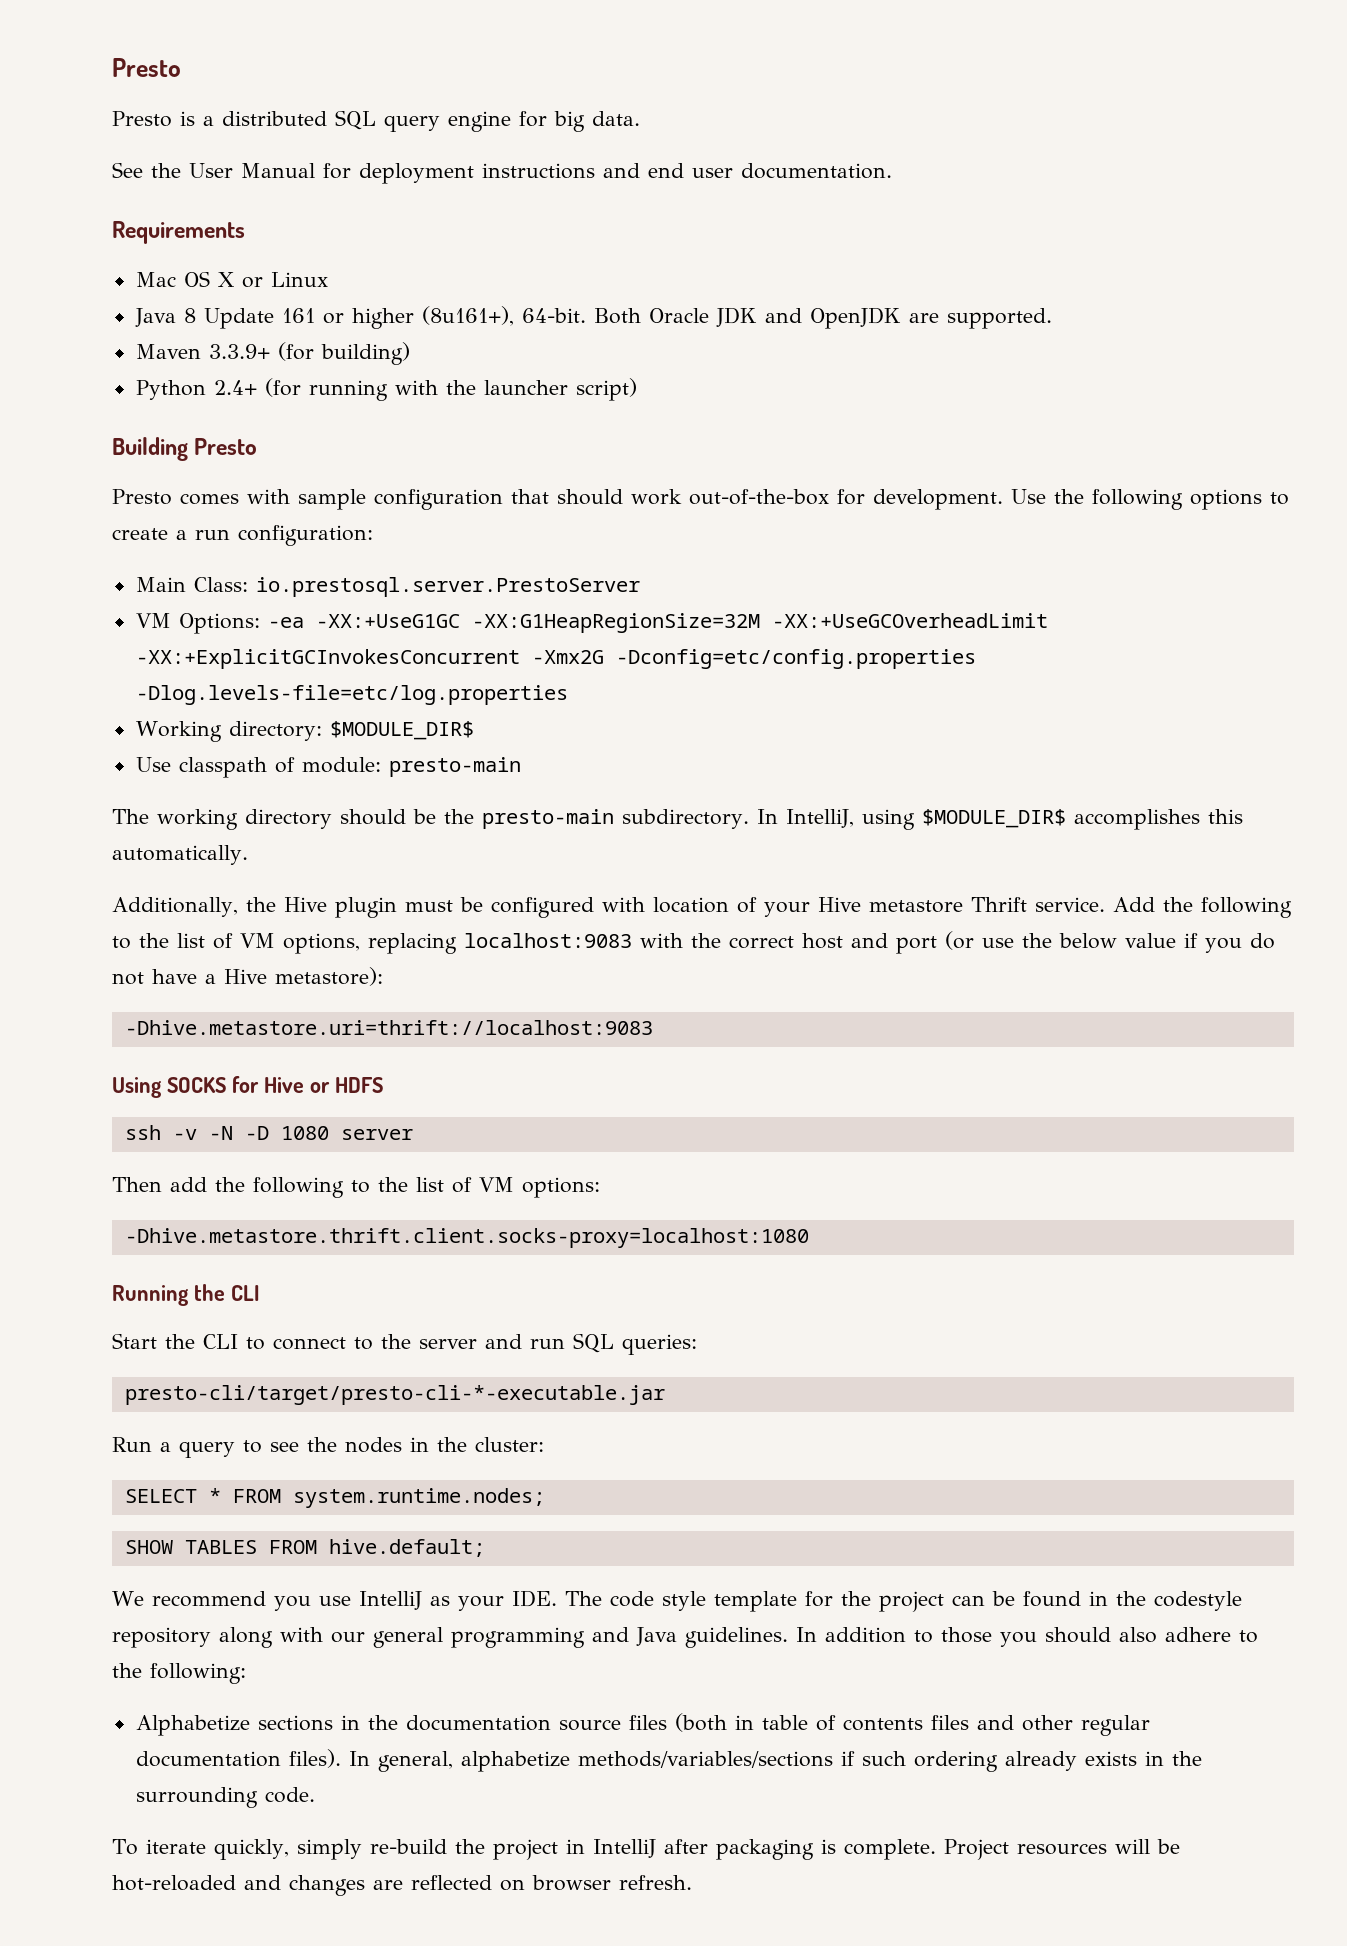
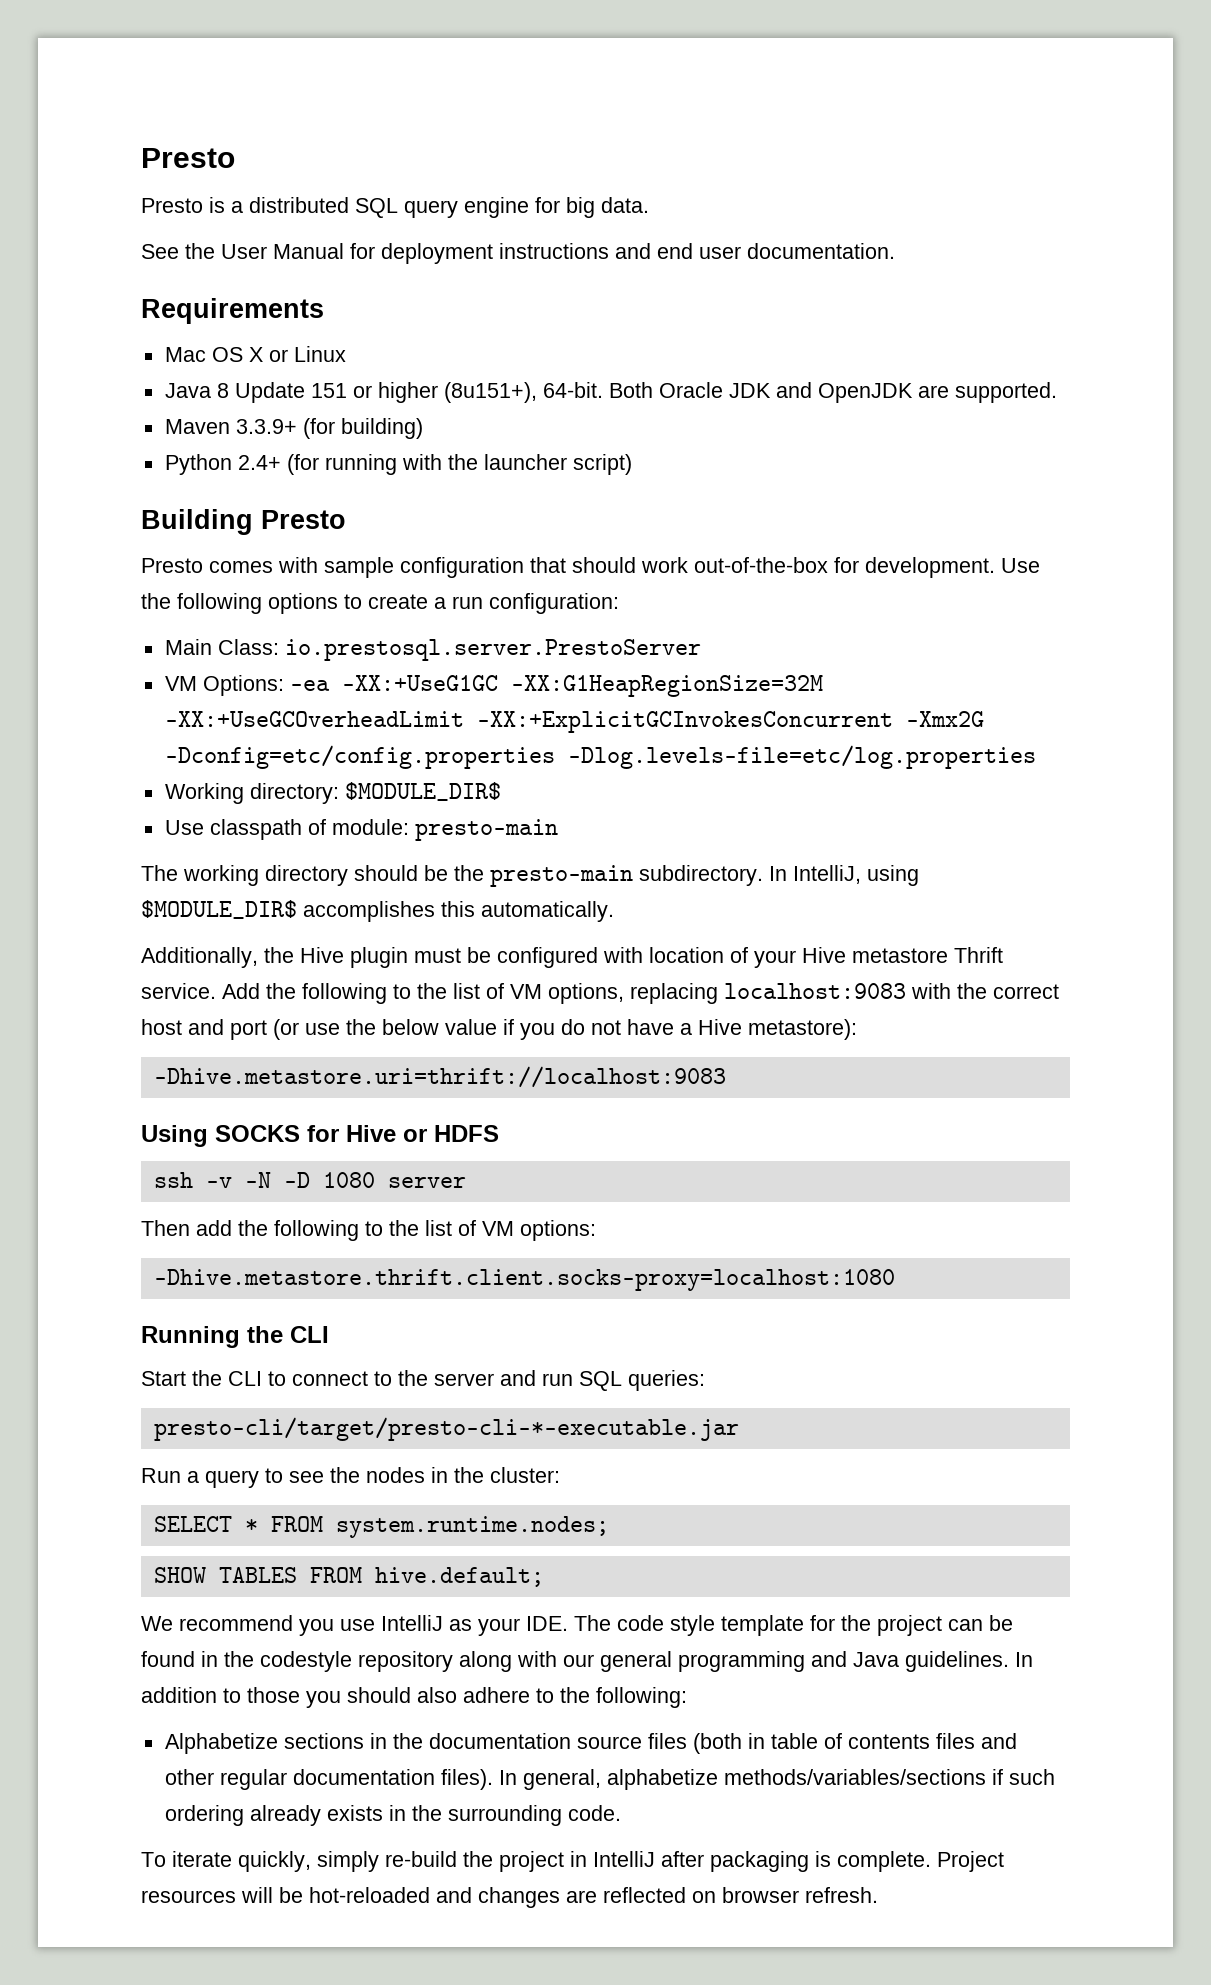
[281,308,315,323] 161 -> [310,383,347,398] 151
[421,306,514,326] (8u161+), -> [443,382,537,403] (8u151+),

